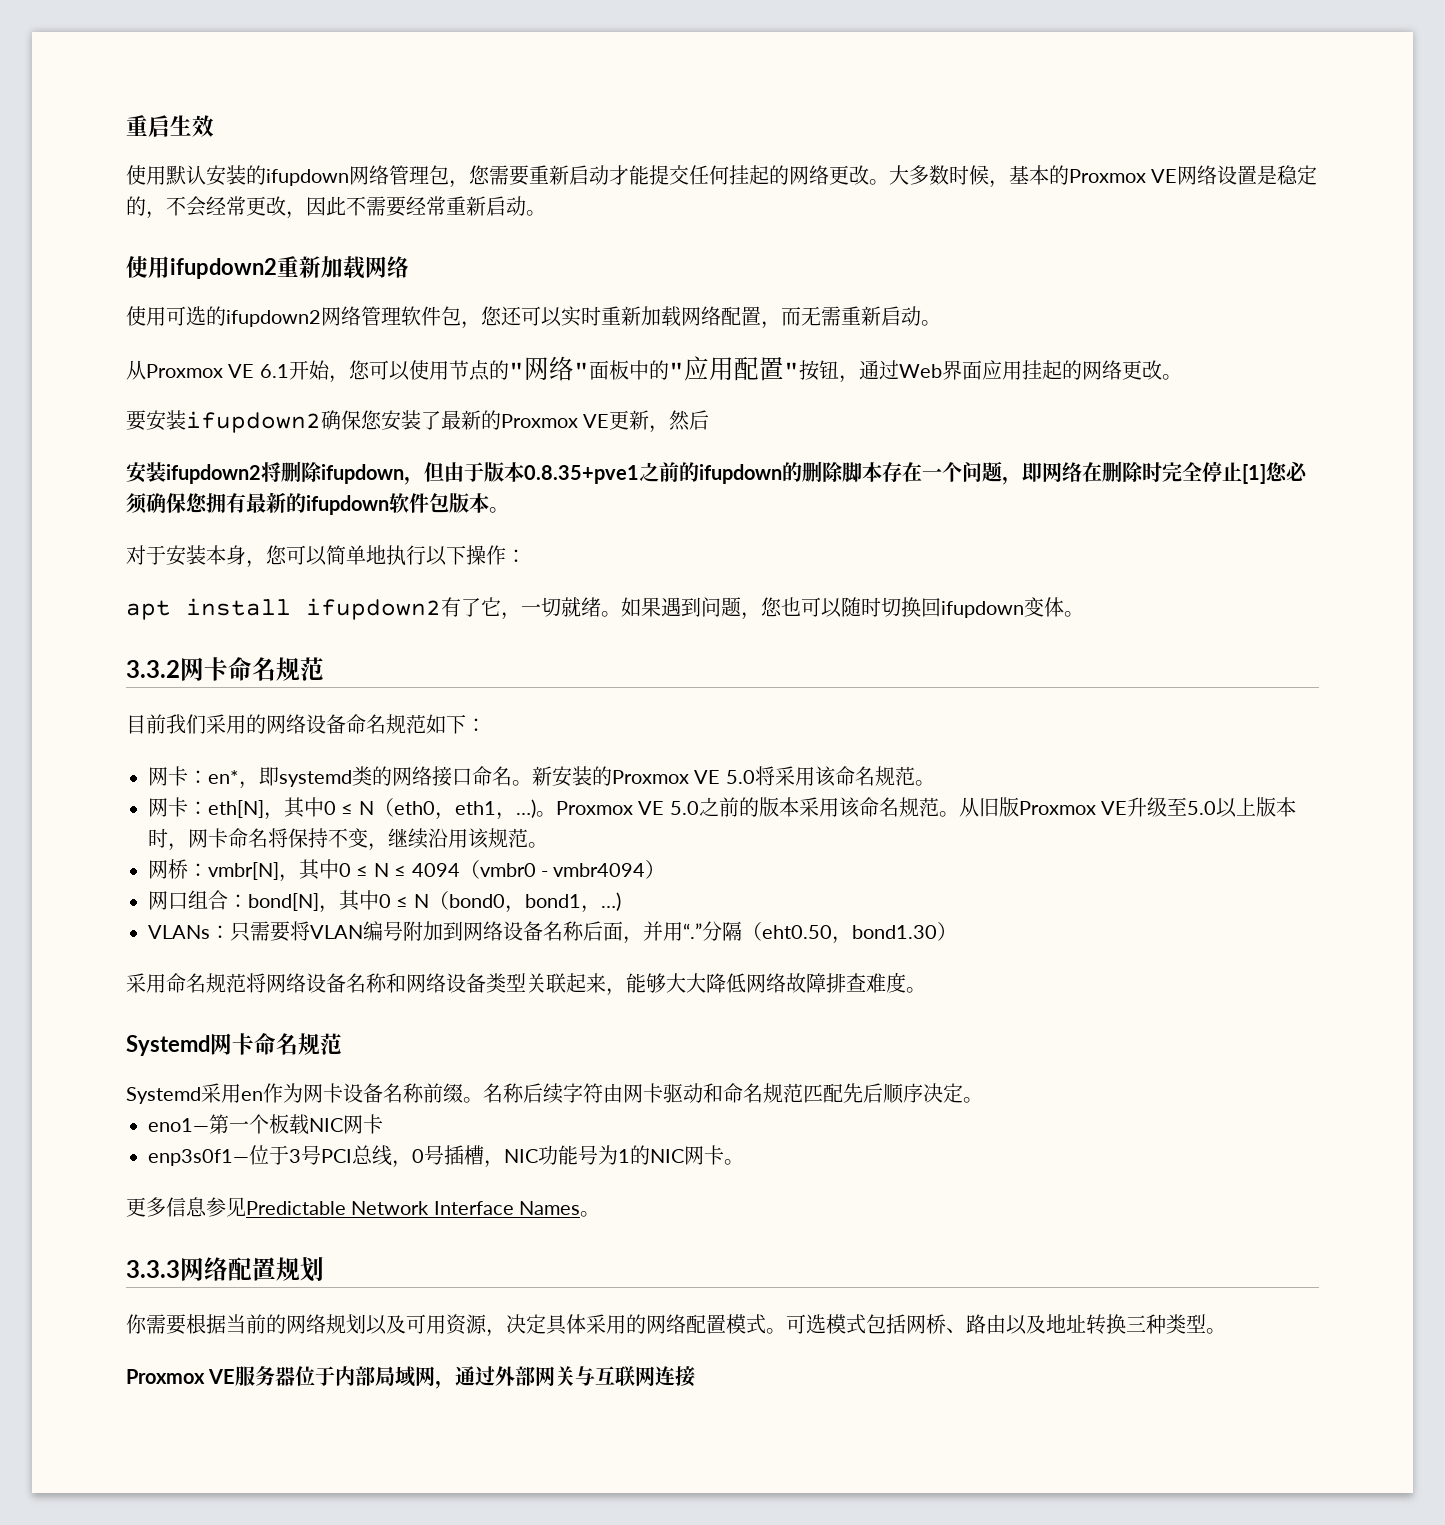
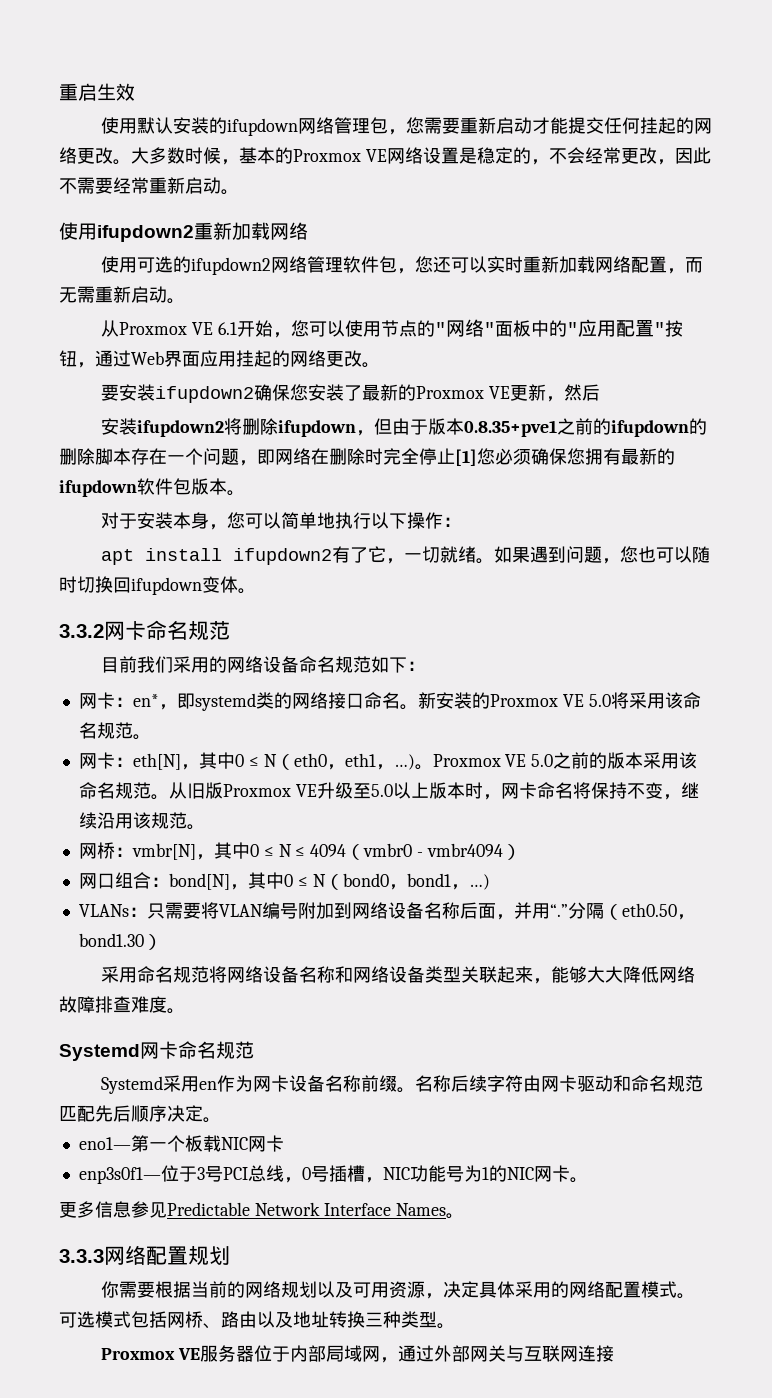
[762,925,832,939] eht0.50 -> [621,903,677,917] eth0.50

